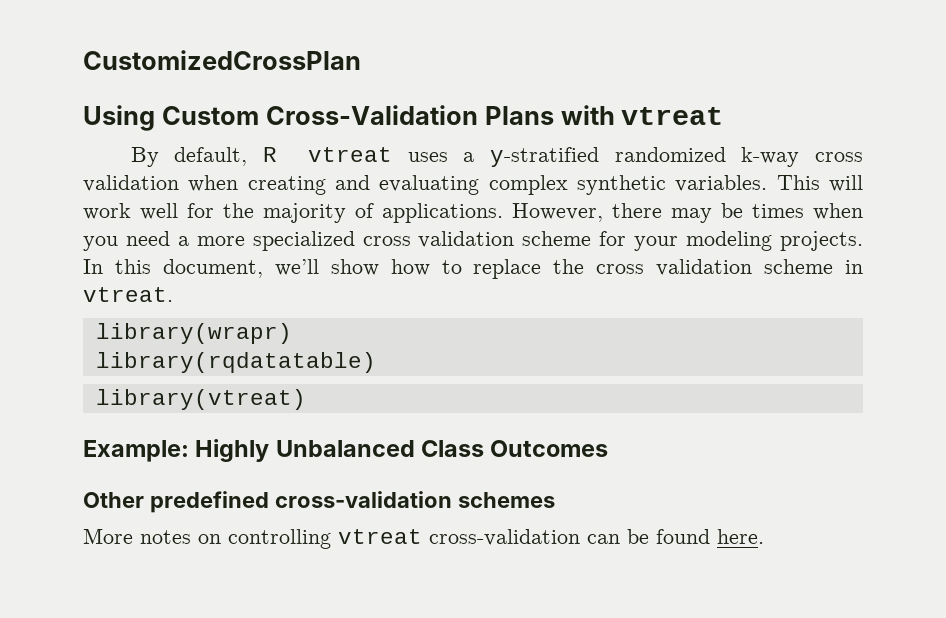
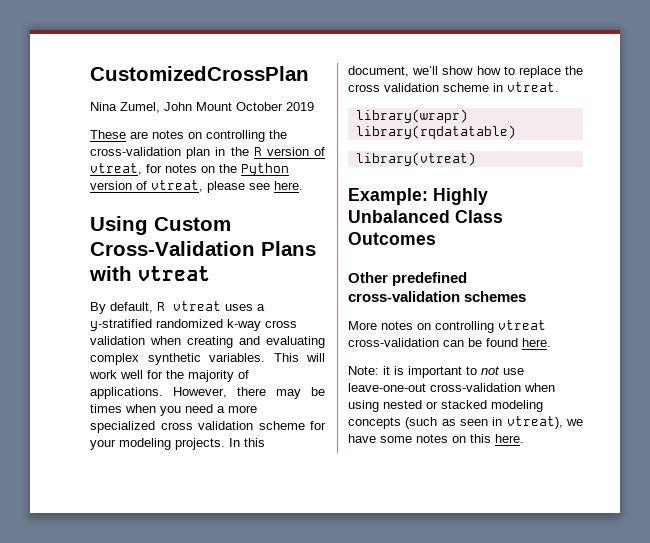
(361, 60) none -> [90,102,314,113] [90,130,287,142] [90,147,325,159] [90,163,289,176] [90,180,303,193] // Nina Zumel, John Mount October 2019 // These are notes on controlling the cross-validation plan in the R version of vtreat, for notes on the Python version of vtreat, please see here.
(764, 536) none -> [348,366,524,378] [348,383,555,392] [348,400,543,412] [348,416,583,429] [348,434,524,443] // Note: it is important to not use leave-one-out cross-validation when using nested or stacked modeling concepts (such as seen in vtreat), we have some notes on this here.

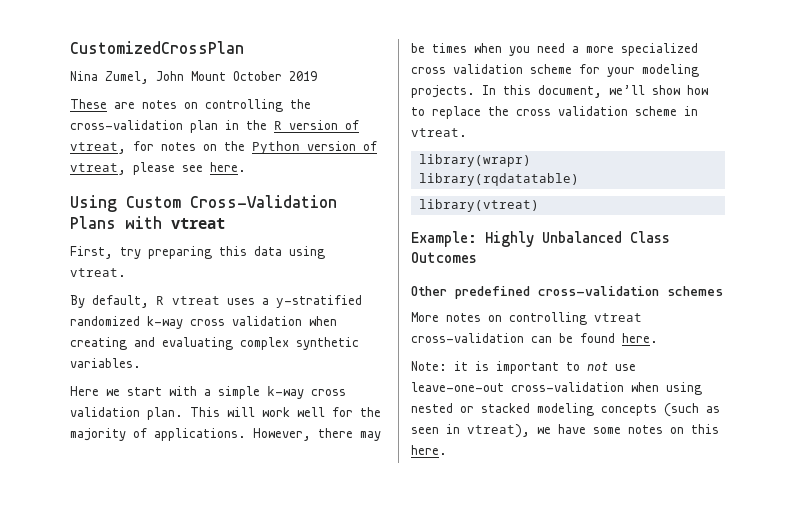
(210, 273) none -> [70,246,325,259] [70,268,126,277] // First, try preparing this data using vtreat.
(265, 357) none -> [70,386,346,399] [70,407,183,420] // Here we start with a simple k-way cross validation plan.

